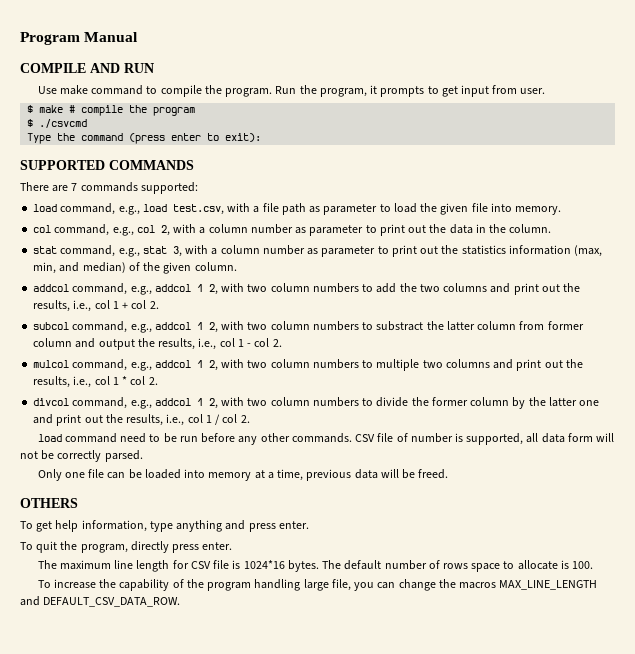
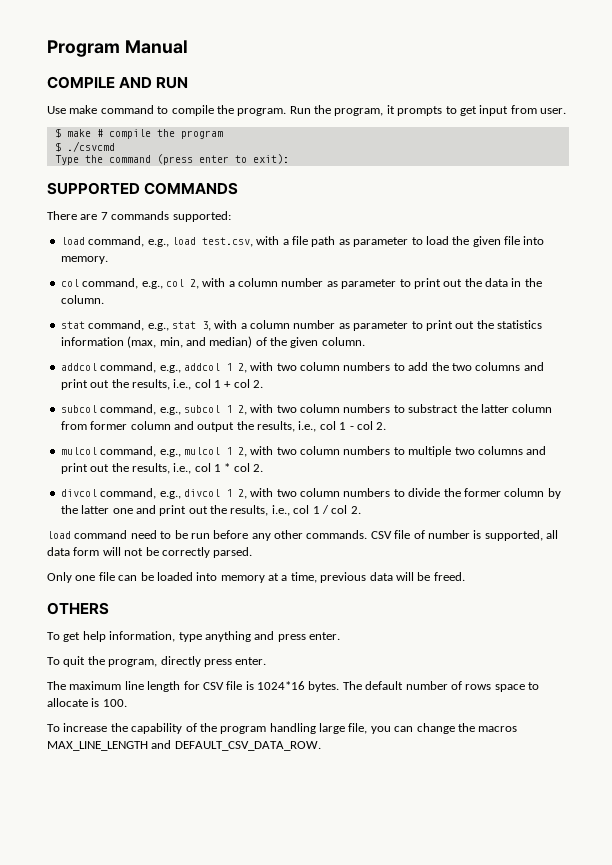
[154,322,191,330] addcol -> [183,405,220,413] subcol
[154,360,191,368] addcol -> [183,447,220,455] mulcol
[154,398,191,406] addcol -> [183,489,220,497] divcol

